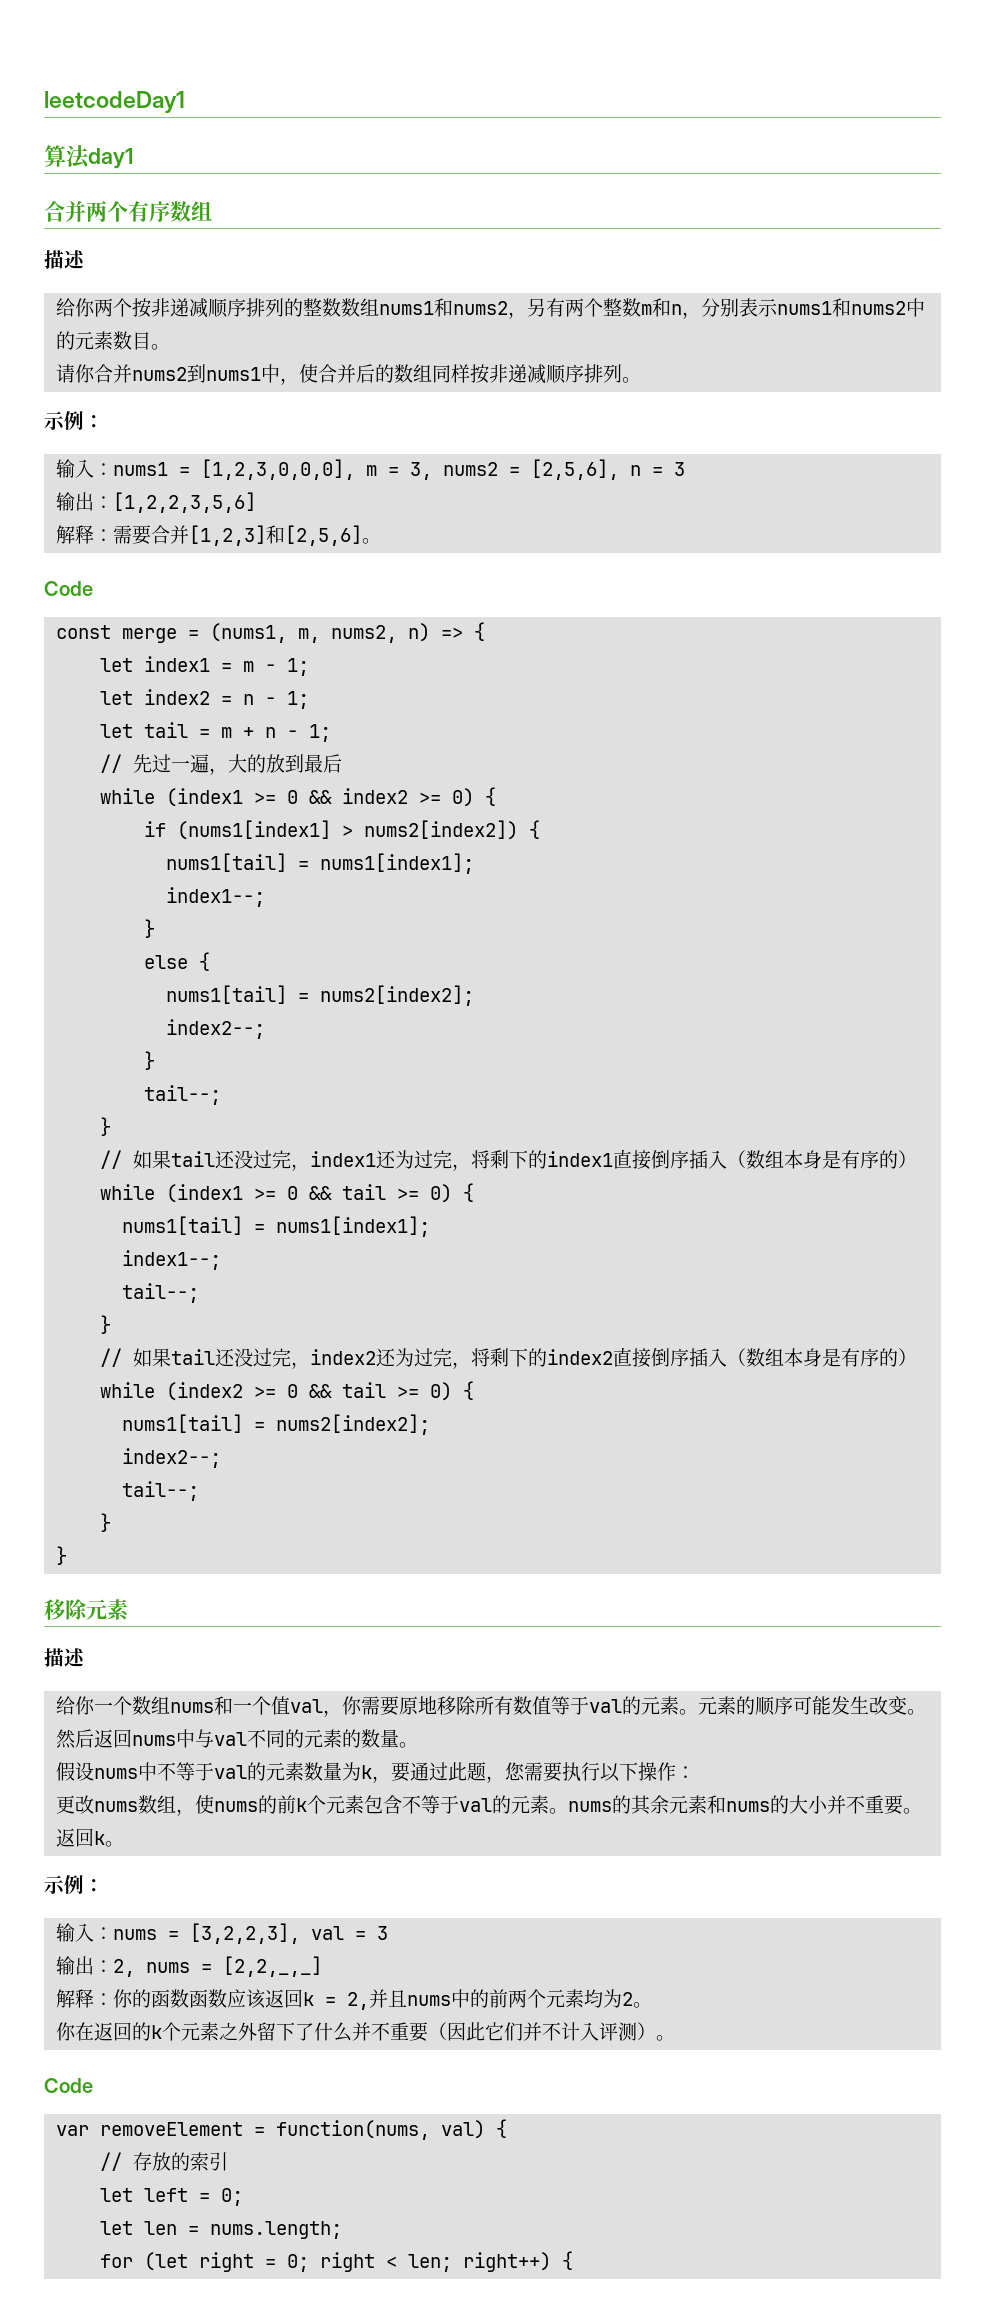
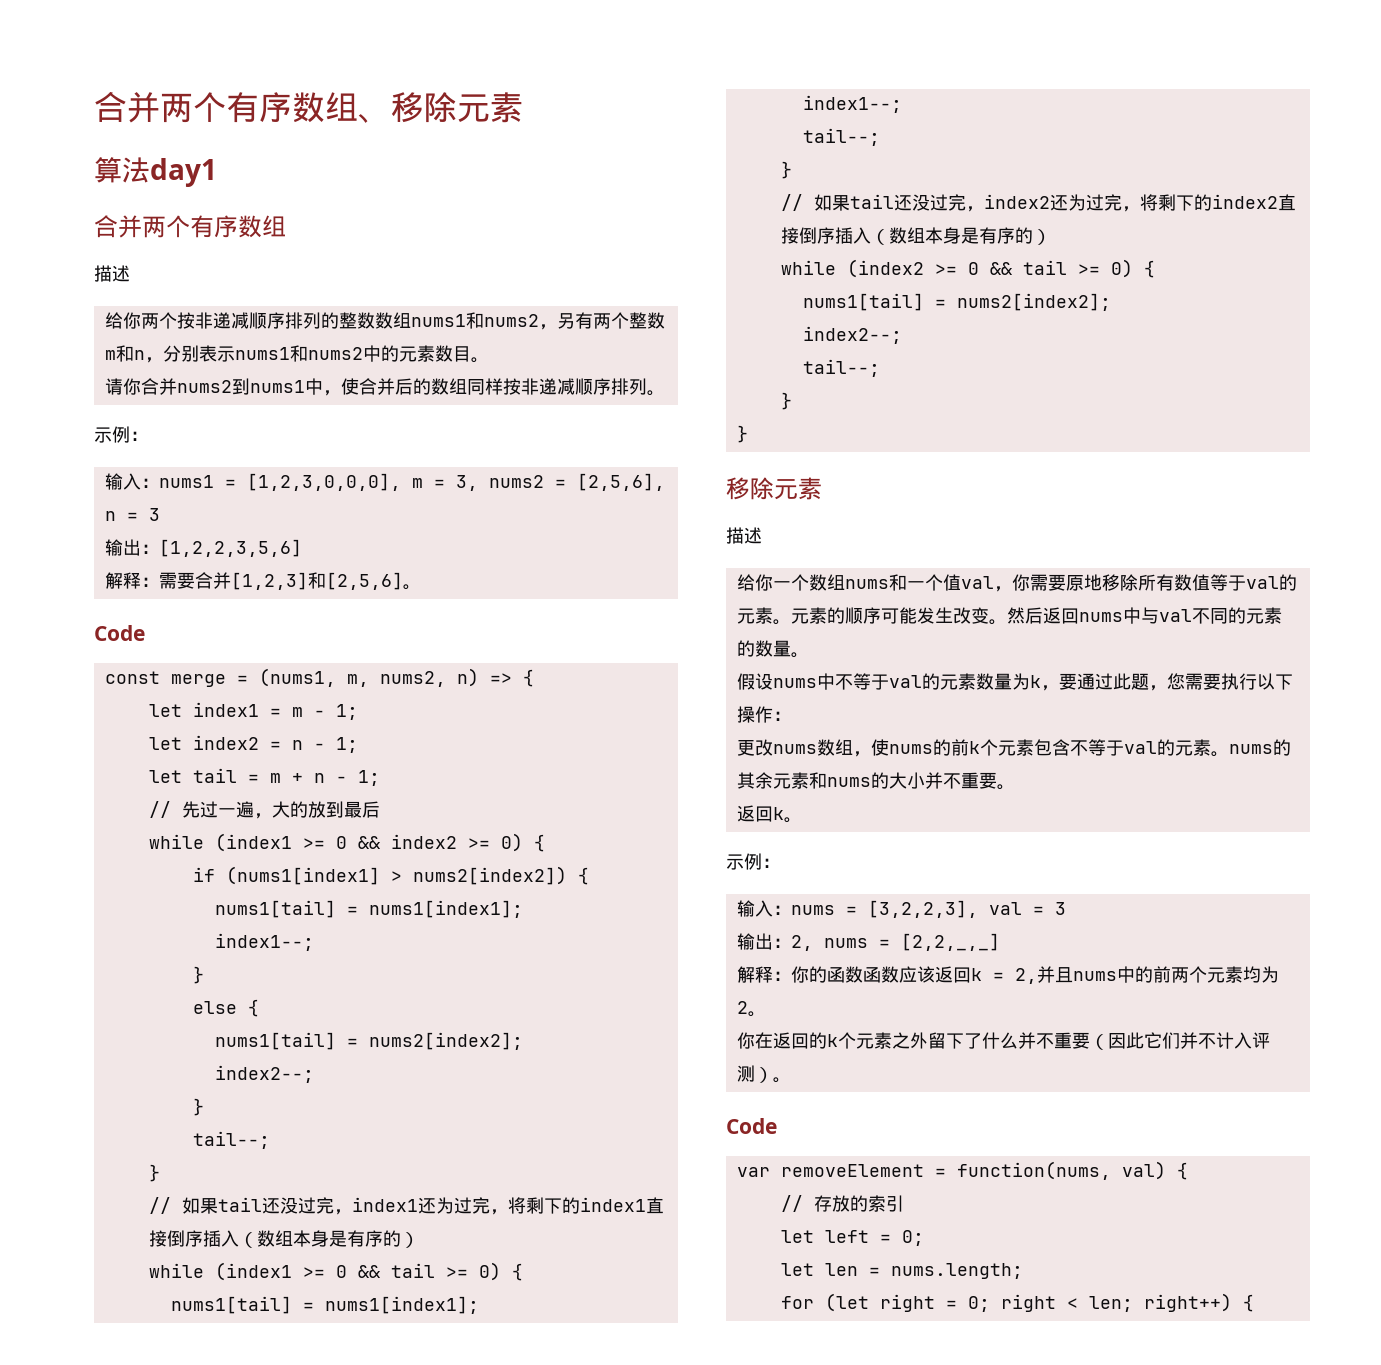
[44,91,185,113] leetcodeDay1 -> [94,91,523,123] 合并两个有序数组、移除元素

